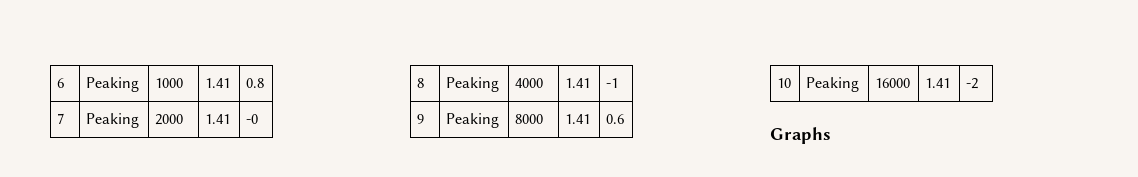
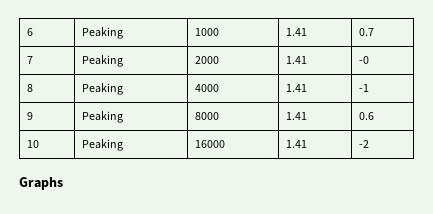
[246,78,265,88] 0.8 -> [358,28,374,36] 0.7

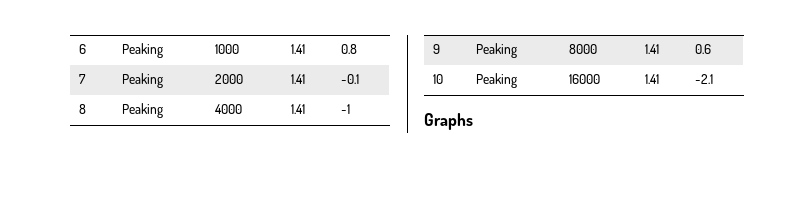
[358,28,374,36] 0.7 -> [340,44,357,54] 0.8
[358,56,369,64] -0 -> [340,74,359,84] -0.1
[358,140,369,148] -2 -> [694,74,713,84] -2.1

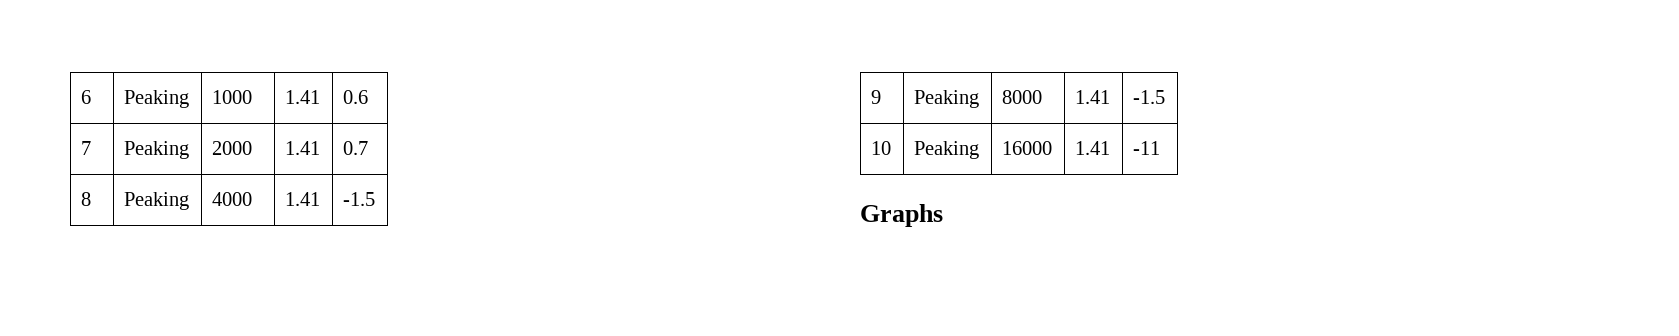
[340,44,357,54] 0.8 -> [343,90,369,104] 0.6
[340,74,359,84] -0.1 -> [343,141,369,155] 0.7
[340,104,350,114] -1 -> [343,192,376,206] -1.5
[694,44,711,54] 0.6 -> [1133,90,1166,104] -1.5
[694,74,713,84] -2.1 -> [1133,141,1161,155] -11

